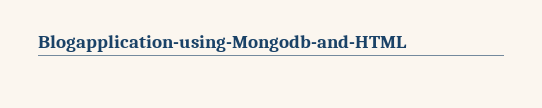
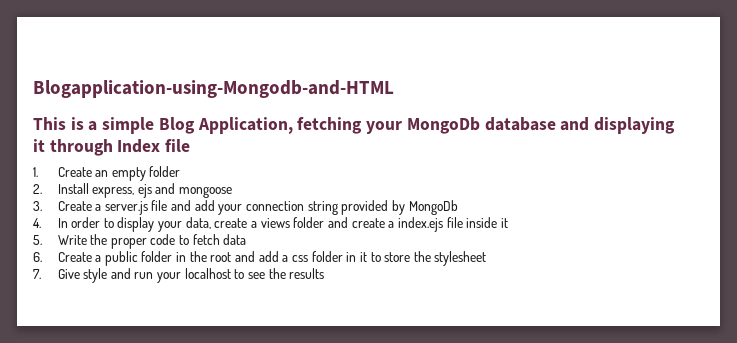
(407, 43) none -> [33,117,675,134] [33,139,191,156] [33,166,181,181] [33,183,233,198] [33,200,458,215] [33,217,508,232] [33,234,247,249] [33,251,487,266] [33,268,325,283] // This is a simple Blog Application, fetching your MongoDb database and displaying it through Index file // 1. Create an empty folder // 2. Install express, ejs and mongoose // 3. Create a server.js file and add your connection string provided by MongoDb // 4. In order to display your data, create a views folder and create a index.ejs file inside it // 5. Write the proper code to fetch data // 6. Create a public folder in the root and add a css folder in it to store the stylesheet // 7. Give style and run your localhost to see the results

